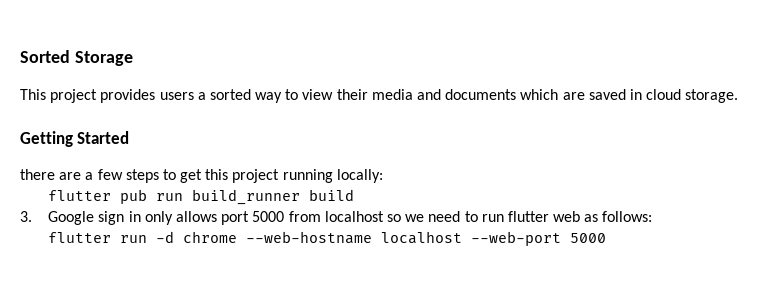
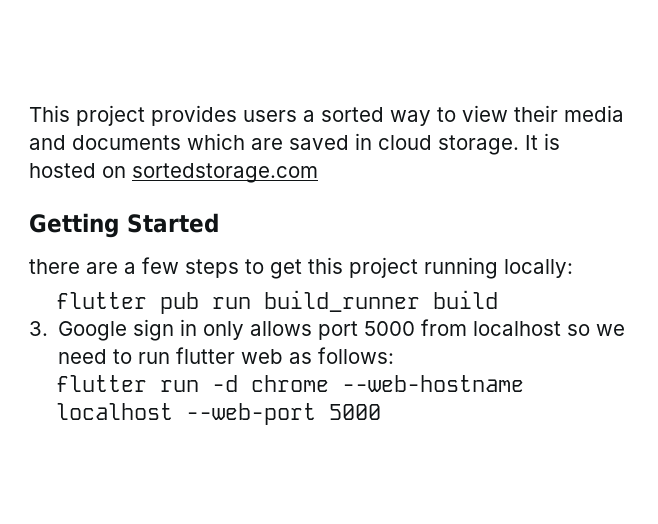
[20,50,133,66] Sorted Storage // -> (29, 113) none
(739, 96) none -> [525,133,560,150] [29,163,318,183] It is hosted on sortedstorage.com

